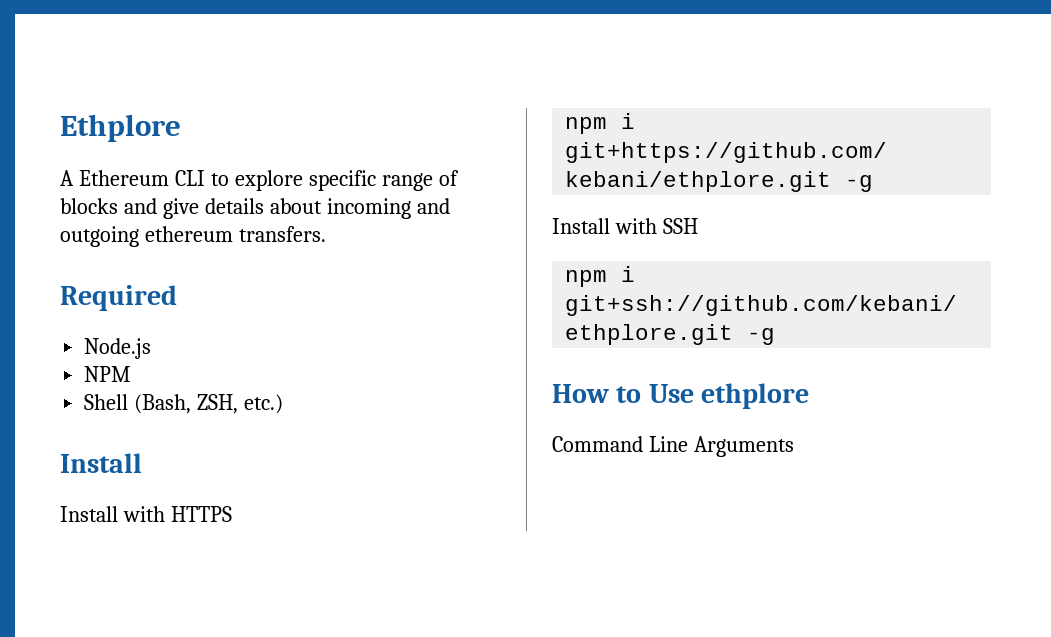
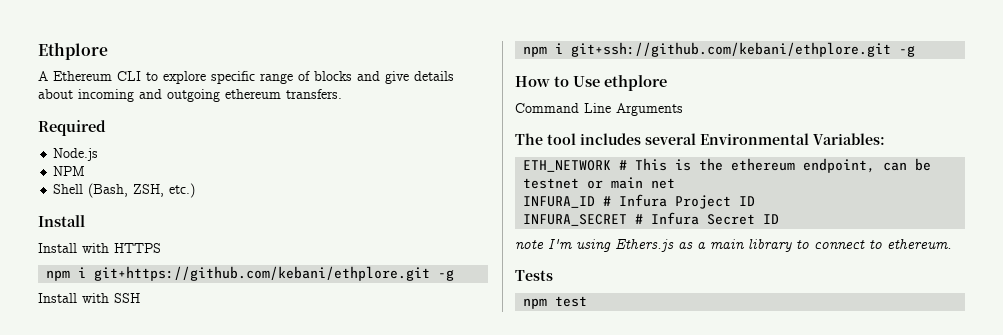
(794, 446) none -> [515,133,885,145] [523,158,932,173] [523,177,676,189] [523,194,756,209] [523,212,780,226] [515,239,952,252] [515,270,553,281] [523,296,588,309] // The tool includes several Environmental Variables: // ETH_NETWORK # This is the ethereum endpoint, can be testnet or main net // INFURA_ID # Infura Project ID // INFURA_SECRET # Infura Secret ID // note I'm using Ethers.js as a main library to connect to ethereum. // Tests // npm test

